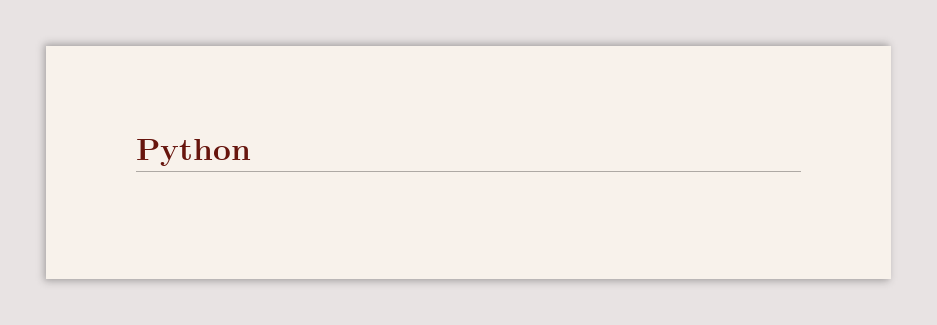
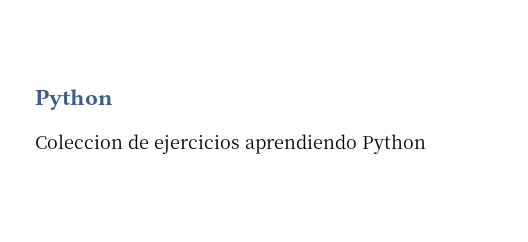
[136,139,251,166] Python -> [35,89,113,110] [35,134,426,154] Python // Coleccion de ejercicios aprendiendo Python

